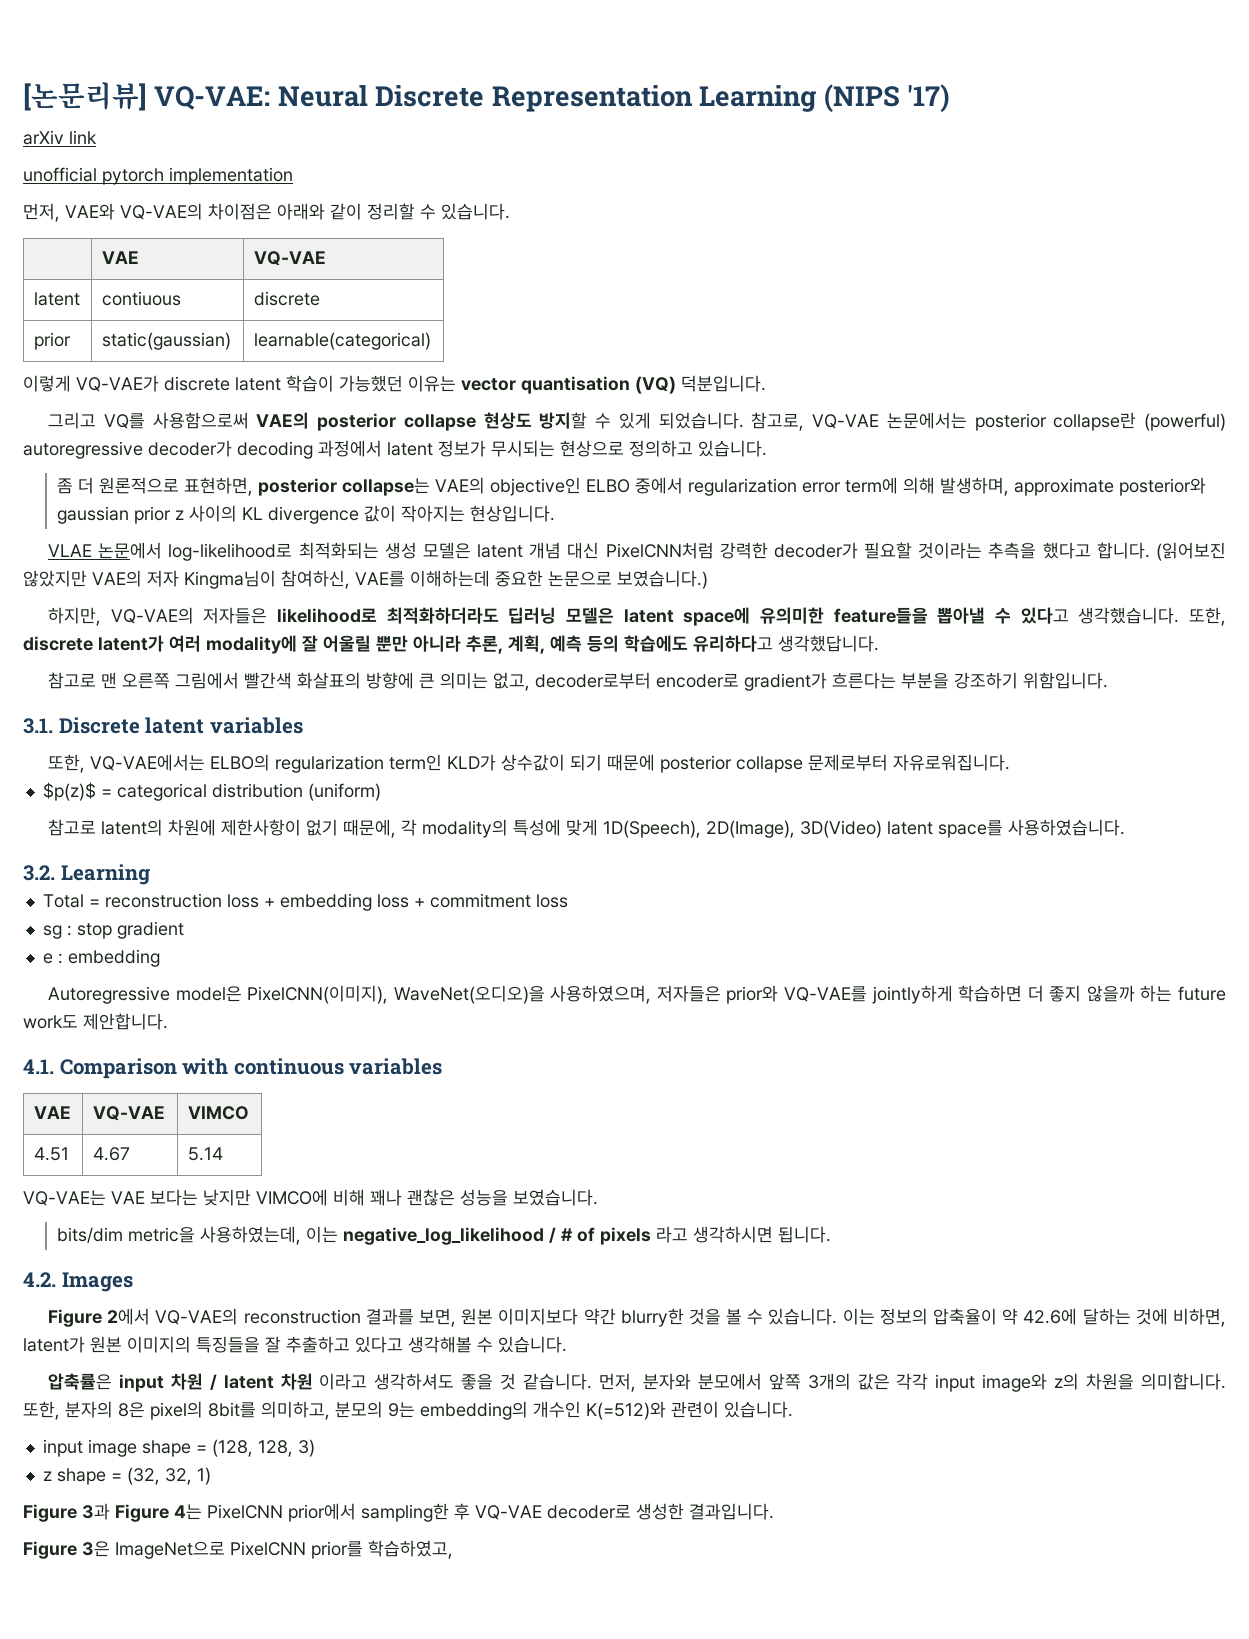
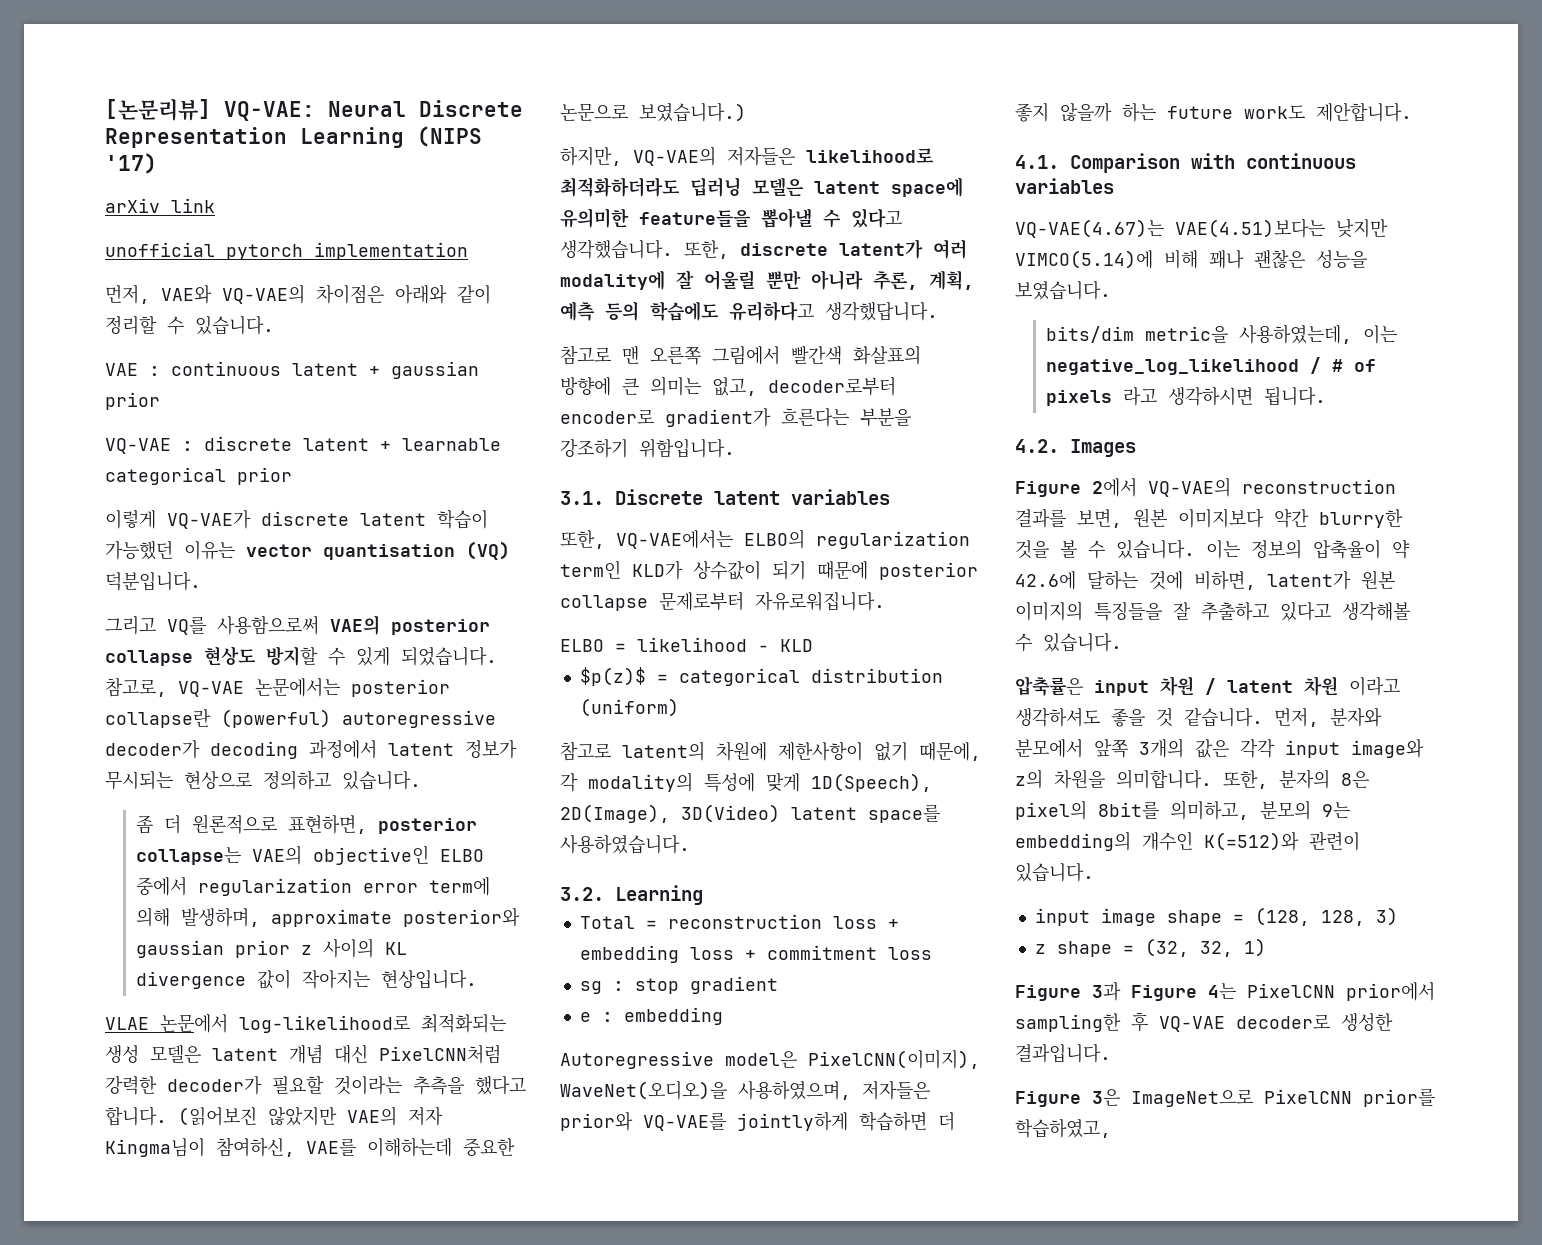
[101,251,139,264] [253,251,326,266] [33,292,80,306] [101,291,181,306] [253,291,320,306] [33,332,71,350] [101,332,231,350] [253,332,431,350] // | VAE | VQ-VAE // latent | contiuous | discrete // prior | static(gaussian) | learnable(categorical) -> [105,361,479,379] [105,392,160,410] [105,436,501,454] [105,467,292,485] // VAE : continuous latent + gaussian prior // VQ-VAE : discrete latent + learnable categorical prior
(1011, 762) none -> [560,637,813,652] // ELBO = likelihood - KLD
[33,1106,71,1119] [92,1106,165,1121] [187,1106,249,1120] [33,1147,69,1161] [92,1147,130,1161] [187,1147,223,1161] [23,1189,328,1206] // VAE | VQ-VAE | VIMCO // 4.51 | 4.67 | 5.14 // VQ-VAE는 VAE 보다는 낮지만 VIMCO에 -> [1015,218,1388,238] [1015,250,1153,269] // VQ-VAE(4.67)는 VAE(4.51)보다는 낮지만 VIMCO(5.14)에

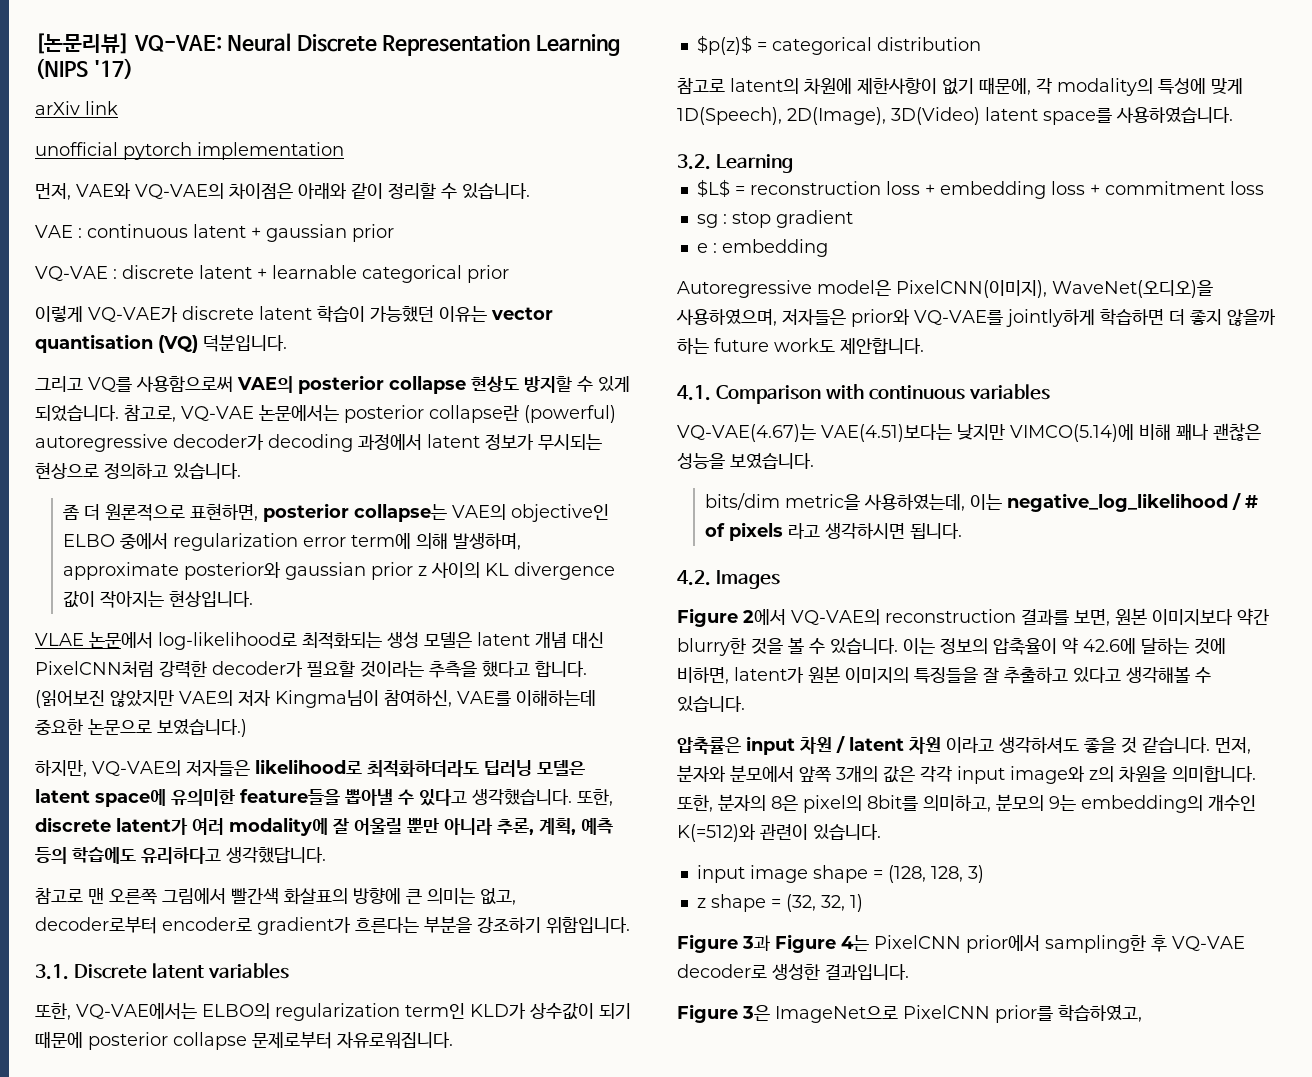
[560,637,813,652] // ELBO = likelihood - KLD -> (453, 1040) none
[579,698,679,717] (uniform) -> (981, 44) none
[579,916,635,929] Total -> [696,179,730,197] $L$

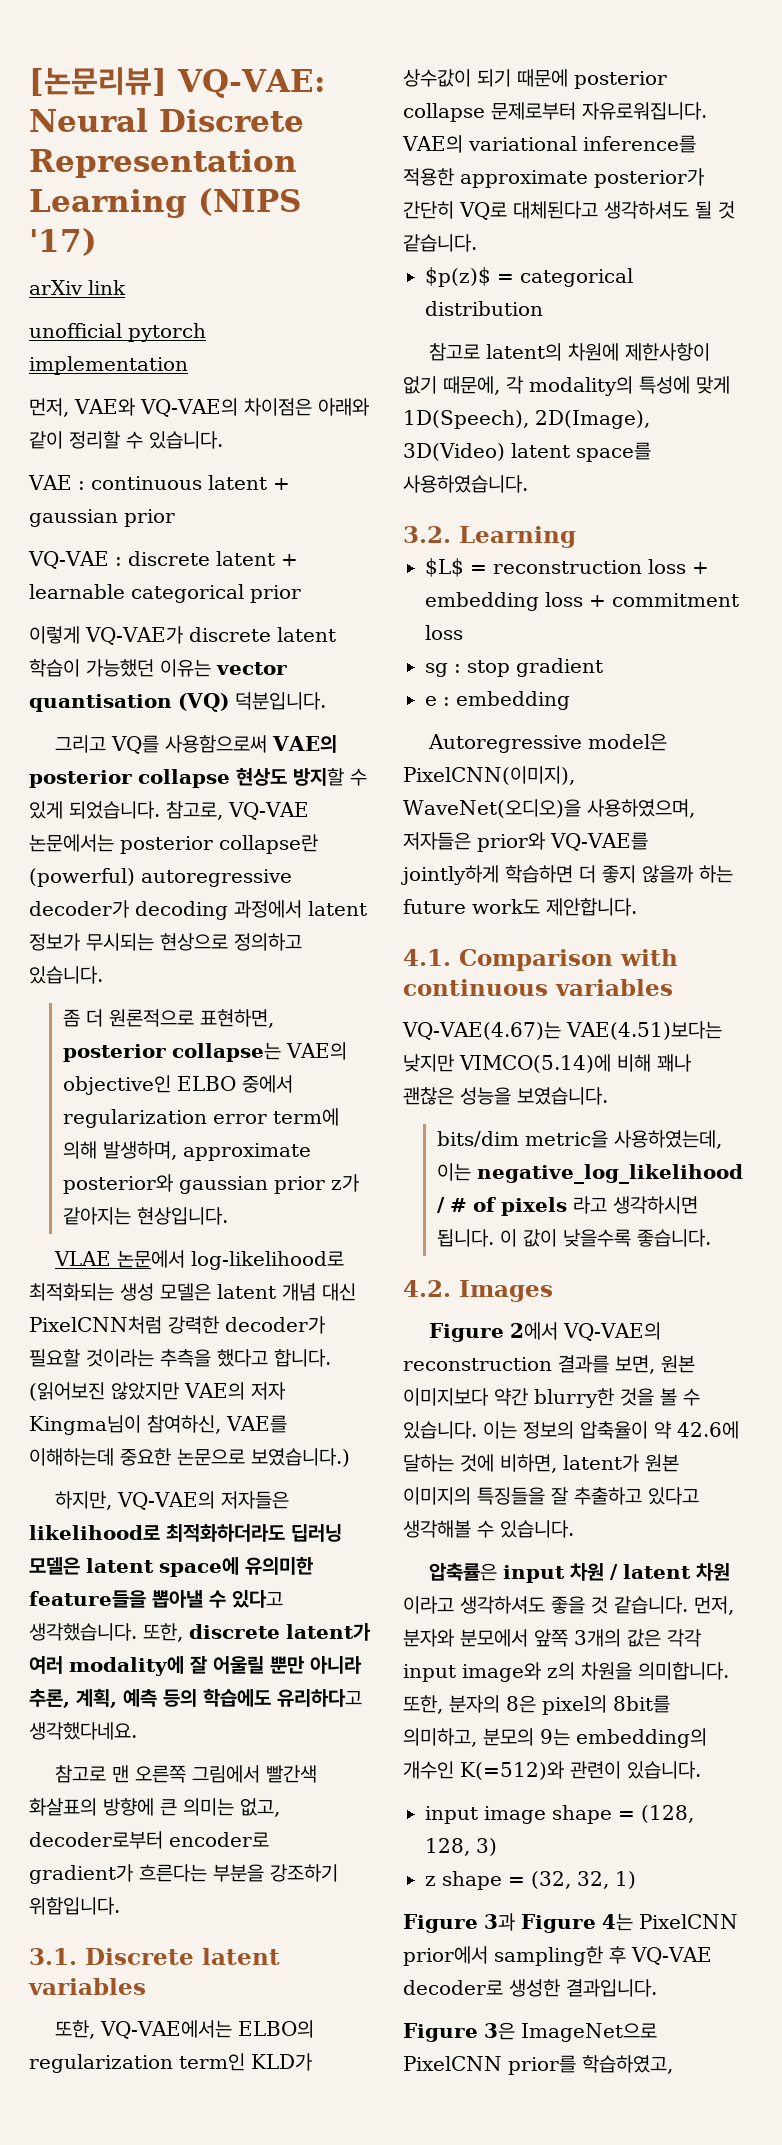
[418,562,616,580] [63,590,165,608] z 사이의 KL divergence 값이 작아지는 -> [331,1174,360,1192] [63,1207,132,1225] z가 같아지는
[226,847,326,863] 생각했답니다. -> [29,1722,137,1740] 생각했다네요.
(453, 1040) none -> [402,135,696,153] [403,168,704,188] [403,201,735,220] [403,234,477,252] VAE의 variational inference를 적용한 approximate posterior가 간단히 VQ로 대체된다고 생각하셔도 될 것 같습니다.
(963, 531) none -> [500,1229,712,1247] 이 값이 낮을수록 좋습니다.

